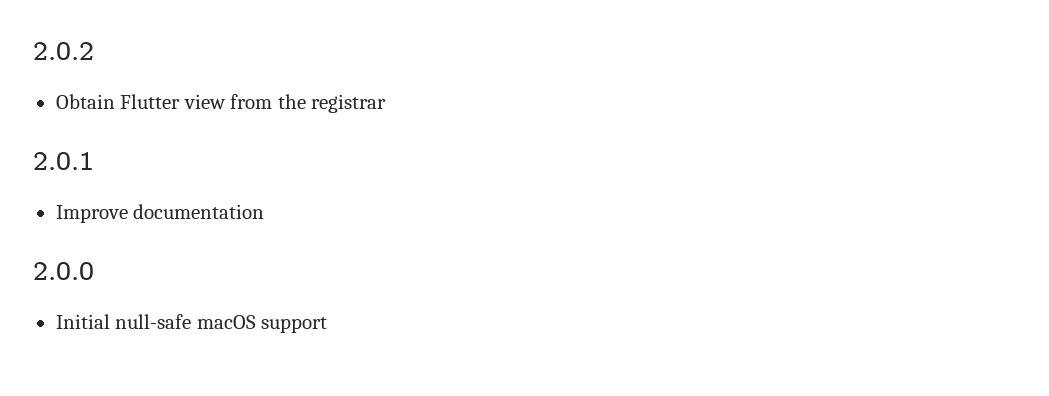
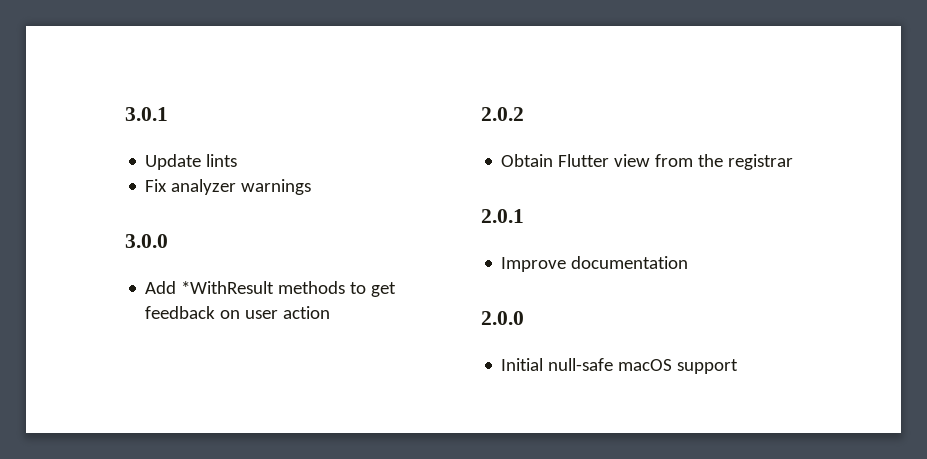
(33, 51) none -> [125,107,168,121] [145,154,238,170] [145,179,312,195] [125,234,168,248] [145,281,397,297] [145,306,331,319] 3.0.1 // Update lints // Fix analyzer warnings // 3.0.0 // Add *WithResult methods to get feedback on user action //

